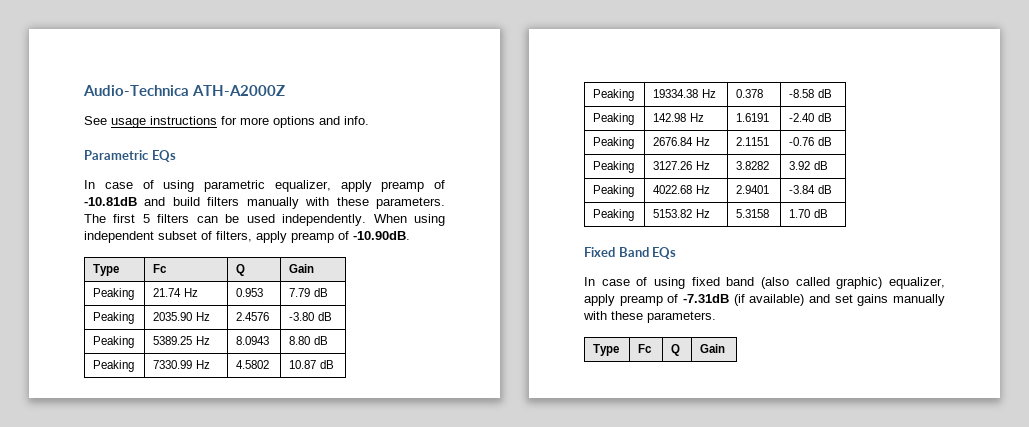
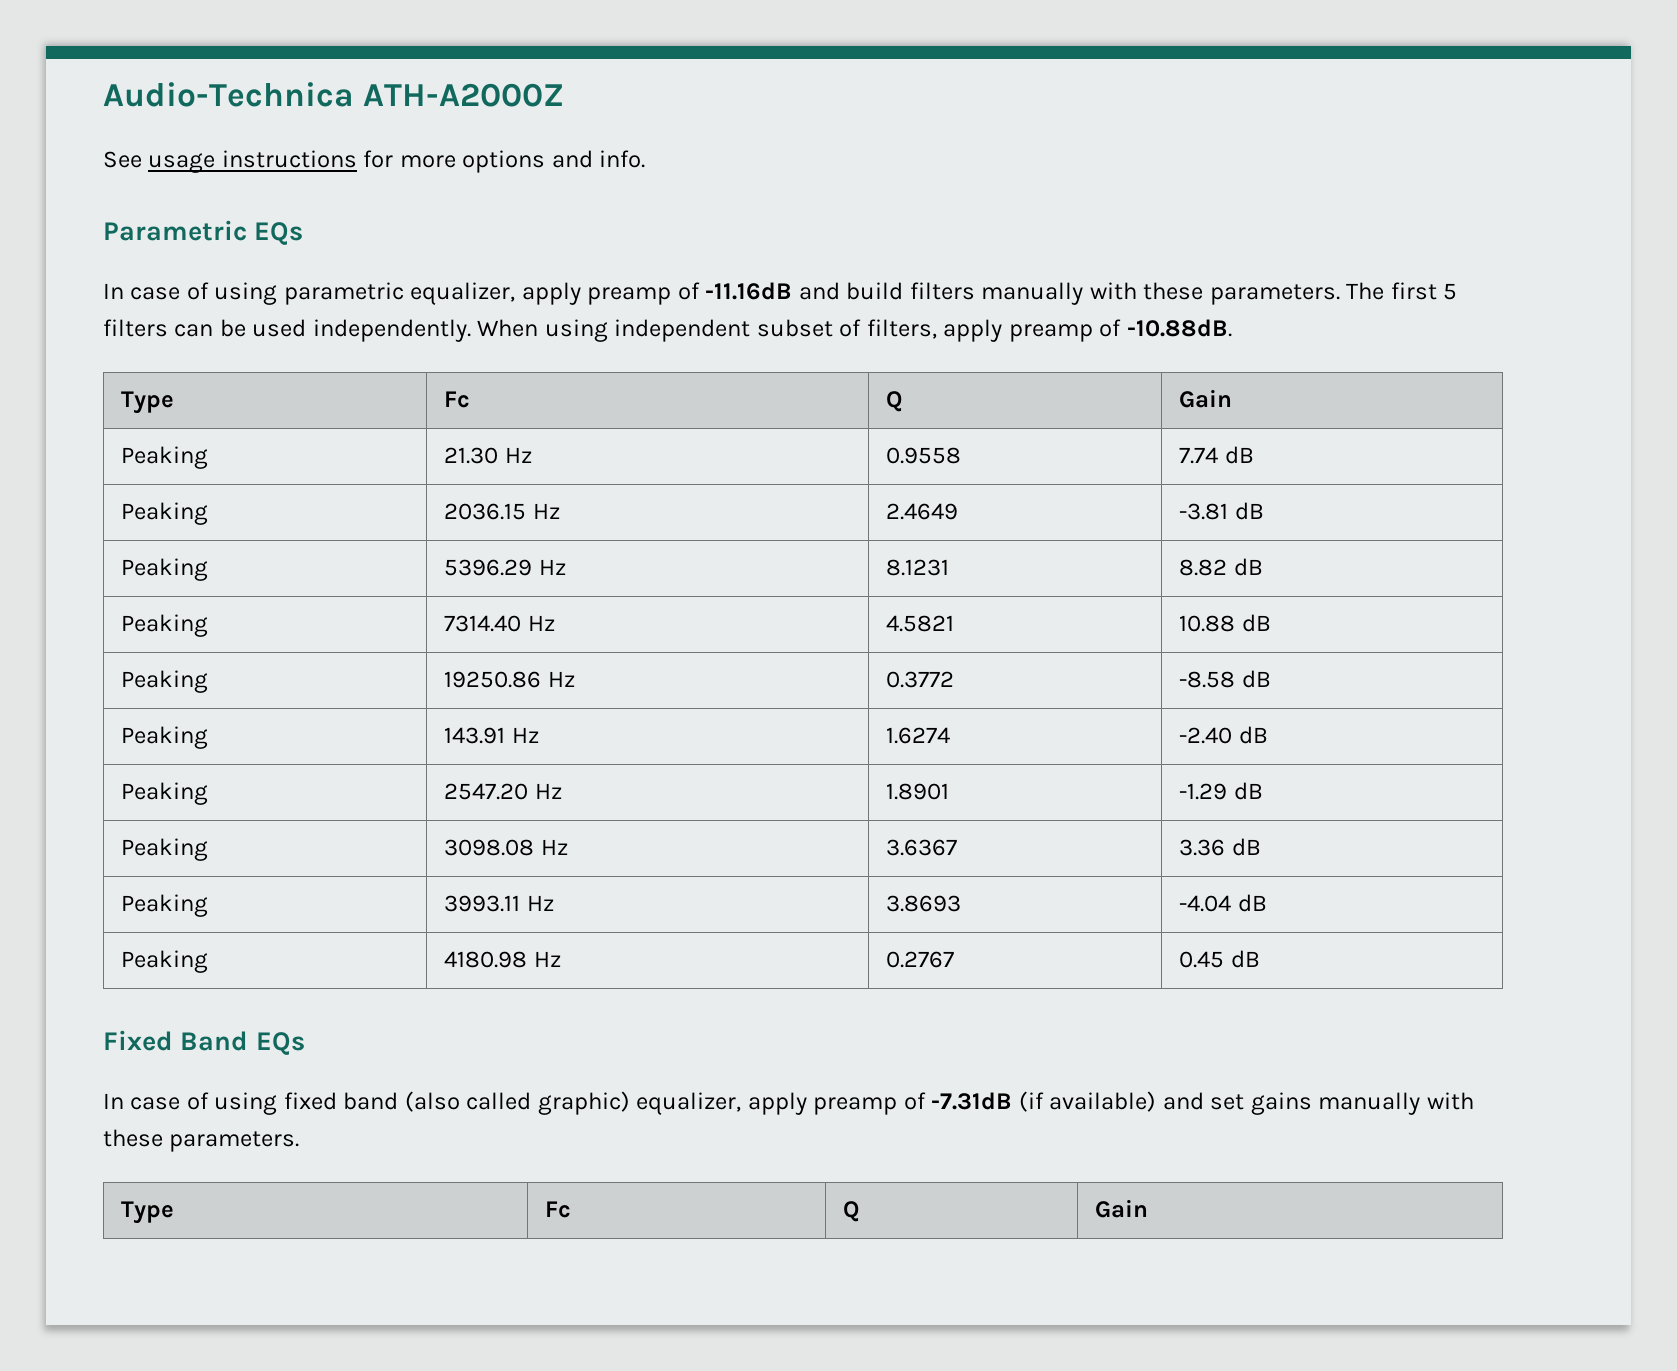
[84,197,137,206] -10.81dB -> [705,282,793,300] -11.16dB
[353,231,410,240] -10.90dB. -> [1126,319,1232,337] -10.88dB.
[153,288,198,297] [236,288,264,297] [289,288,328,297] [93,312,135,324] [153,312,210,321] [236,312,270,321] [289,312,332,321] [93,336,135,348] [153,336,210,345] [236,336,270,345] [289,336,328,345] [93,360,135,372] [153,360,210,369] [236,360,270,369] [289,360,334,369] [593,89,635,101] [653,89,716,98] [736,89,764,98] 21.74 Hz | 0.953 | 7.79 dB // Peaking | 2035.90 Hz | 2.4576 | -3.80 dB // Peaking | 5389.25 Hz | 8.0943 | 8.80 dB // Peaking | 7330.99 Hz | 4.5802 | 10.87 dB // Peaking | 19334.38 Hz | 0.378 -> [444,447,532,464] [886,447,962,464] [1179,446,1254,464] [121,502,209,525] [444,503,560,520] [886,503,959,520] [1179,502,1264,520] [121,558,209,581] [444,559,566,576] [886,559,950,576] [1179,558,1263,576] [121,614,209,637] [444,615,555,632] [886,615,955,632] [1179,614,1271,632] [121,670,209,693] [444,671,575,688] [886,671,955,688] 21.30 Hz | 0.9558 | 7.74 dB // Peaking | 2036.15 Hz | 2.4649 | -3.81 dB // Peaking | 5396.29 Hz | 8.1231 | 8.82 dB // Peaking | 7314.40 Hz | 4.5821 | 10.88 dB // Peaking | 19250.86 Hz | 0.3772
[653,113,704,122] [736,113,770,122] 142.98 Hz | 1.6191 -> [444,727,539,744] [886,727,951,744] 143.91 Hz | 1.6274
[653,137,710,146] [736,137,770,146] [789,137,832,146] [593,161,635,173] [653,161,710,170] [736,161,770,170] [789,161,828,170] [593,185,635,197] [653,185,710,194] [736,185,770,194] [789,185,832,194] [593,209,635,221] [653,209,710,218] [736,209,770,218] [789,209,811,218] 2676.84 Hz | 2.1151 | -0.76 dB // Peaking | 3127.26 Hz | 3.8282 | 3.92 dB // Peaking | 4022.68 Hz | 2.9401 | -3.84 dB // Peaking | 5153.82 Hz | 5.3158 | 1.70 -> [444,783,562,800] [886,783,950,800] [1179,782,1263,800] [121,838,209,861] [444,839,568,856] [886,839,958,856] [1179,838,1261,856] [121,894,209,917] [444,895,554,912] [886,895,962,912] [1179,894,1267,912] [121,950,209,973] [444,951,561,968] [886,951,955,968] [1179,951,1225,968] 2547.20 Hz | 1.8901 | -1.29 dB // Peaking | 3098.08 Hz | 3.6367 | 3.36 dB // Peaking | 3993.11 Hz | 3.8693 | -4.04 dB // Peaking | 4180.98 Hz | 0.2767 | 0.45

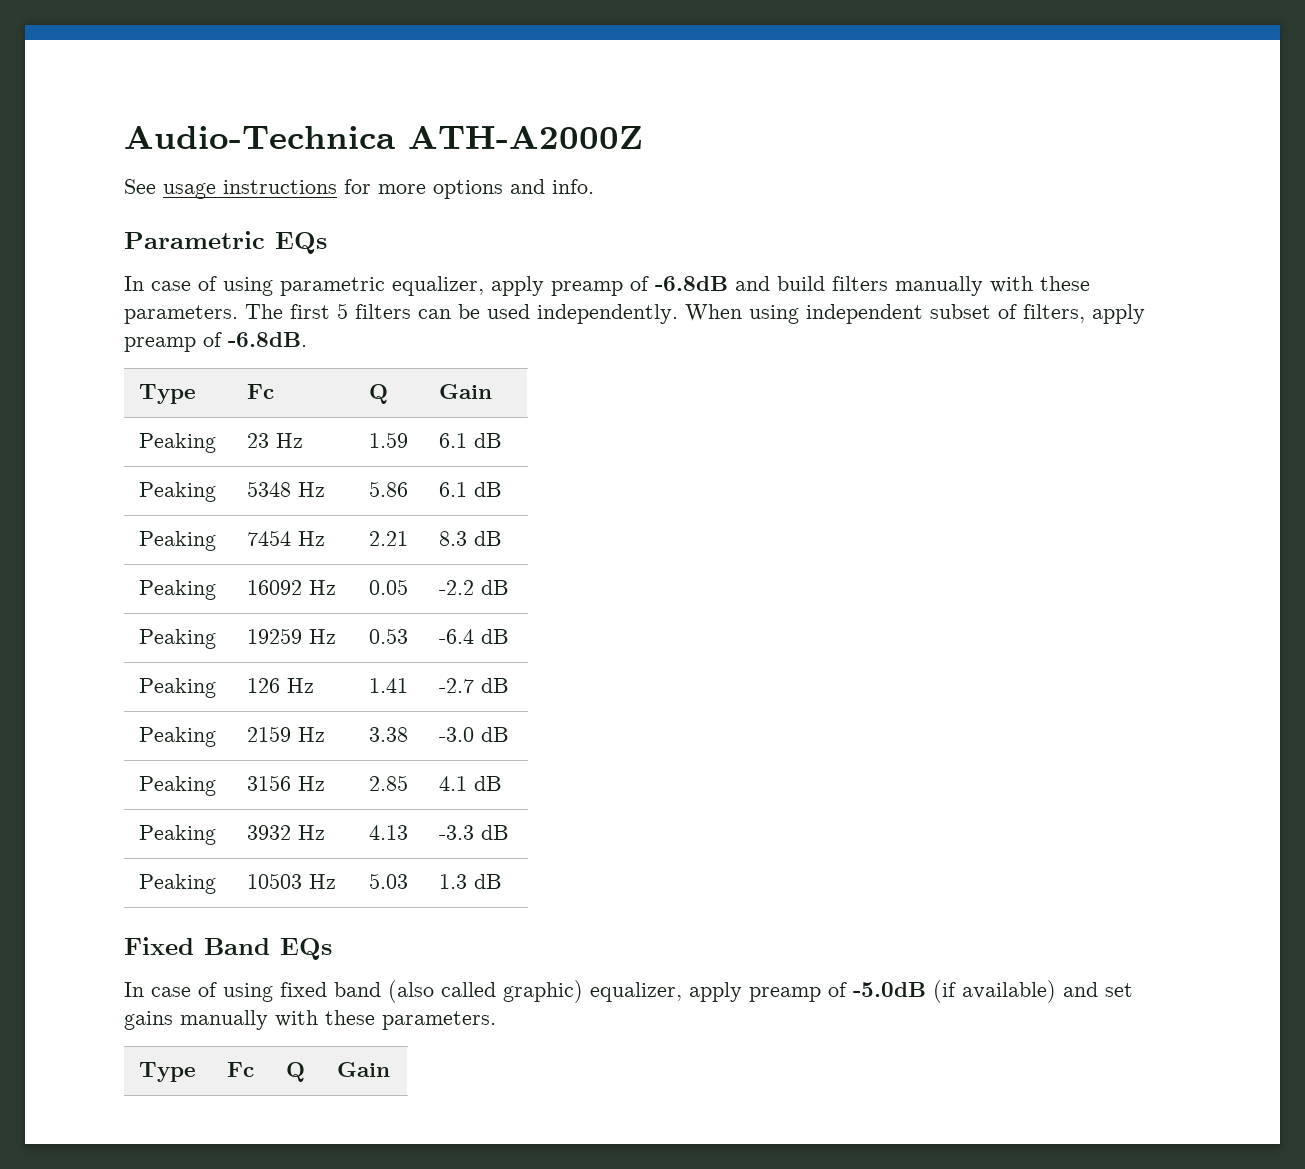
[705,282,793,300] -11.16dB -> [655,276,728,291] -6.8dB
[1126,319,1232,337] -10.88dB. -> [228,332,307,347] -6.8dB.
[444,447,532,464] [886,447,962,464] [1179,446,1254,464] [121,502,209,525] [444,503,560,520] [886,503,959,520] [1179,502,1264,520] [121,558,209,581] [444,559,566,576] [886,559,950,576] [1179,558,1263,576] [121,614,209,637] [444,615,555,632] [886,615,955,632] [1179,614,1271,632] [121,670,209,693] [444,671,575,688] [886,671,955,688] [1179,670,1271,688] [121,726,209,749] [444,727,539,744] [886,727,951,744] [1179,726,1268,744] [121,782,209,805] [444,783,562,800] [886,783,950,800] [1179,782,1263,800] [121,838,209,861] [444,839,568,856] [886,839,958,856] [1179,838,1261,856] [121,894,209,917] [444,895,554,912] [886,895,962,912] [1179,894,1267,912] [121,950,209,973] [444,951,561,968] [886,951,955,968] [1179,951,1225,968] 21.30 Hz | 0.9558 | 7.74 dB // Peaking | 2036.15 Hz | 2.4649 | -3.81 dB // Peaking | 5396.29 Hz | 8.1231 | 8.82 dB // Peaking | 7314.40 Hz | 4.5821 | 10.88 dB // Peaking | 19250.86 Hz | 0.3772 | -8.58 dB // Peaking | 143.91 Hz | 1.6274 | -2.40 dB // Peaking | 2547.20 Hz | 1.8901 | -1.29 dB // Peaking | 3098.08 Hz | 3.6367 | 3.36 dB // Peaking | 3993.11 Hz | 3.8693 | -4.04 dB // Peaking | 4180.98 Hz | 0.2767 | 0.45 -> [247,433,304,448] [369,432,409,448] [439,433,503,448] [139,482,217,502] [247,481,326,497] [369,481,409,497] [439,482,503,497] [139,531,217,551] [247,530,326,546] [369,531,409,546] [439,531,503,546] [139,580,217,600] [247,580,337,595] [369,579,409,595] [439,580,510,595] [139,629,217,649] [247,628,337,644] [369,628,409,644] [439,629,510,644] [139,678,217,698] [247,678,315,693] [369,678,409,693] [439,678,510,693] [139,727,217,747] [247,726,326,742] [369,727,409,742] [439,727,510,742] [139,776,217,796] [247,775,326,791] [369,775,409,791] [439,776,503,791] [139,825,217,845] [247,825,326,840] [369,825,409,840] [439,825,510,840] [139,874,217,894] [247,873,337,889] [369,873,409,889] [439,874,468,889] 23 Hz | 1.59 | 6.1 dB // Peaking | 5348 Hz | 5.86 | 6.1 dB // Peaking | 7454 Hz | 2.21 | 8.3 dB // Peaking | 16092 Hz | 0.05 | -2.2 dB // Peaking | 19259 Hz | 0.53 | -6.4 dB // Peaking | 126 Hz | 1.41 | -2.7 dB // Peaking | 2159 Hz | 3.38 | -3.0 dB // Peaking | 3156 Hz | 2.85 | 4.1 dB // Peaking | 3932 Hz | 4.13 | -3.3 dB // Peaking | 10503 Hz | 5.03 | 1.3
[931,1092,1013,1110] -7.31dB -> [853,982,926,997] -5.0dB

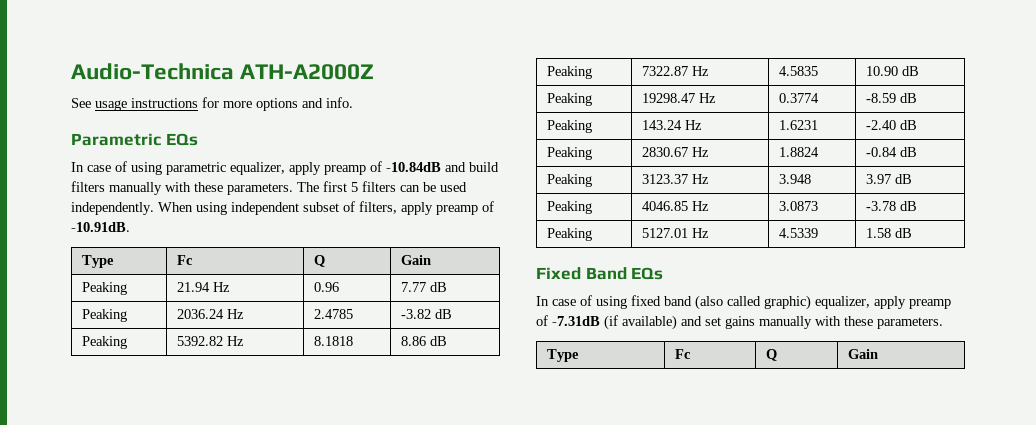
[655,276,728,291] -6.8dB -> [386,162,441,172] -10.84dB
[228,332,307,347] -6.8dB. -> [71,222,130,232] -10.91dB.
[247,433,304,448] [369,432,409,448] [439,433,503,448] [139,482,217,502] [247,481,326,497] [369,481,409,497] [439,482,503,497] [139,531,217,551] [247,530,326,546] [369,531,409,546] [439,531,503,546] [139,580,217,600] [247,580,337,595] [369,579,409,595] [439,580,510,595] [139,629,217,649] [247,628,337,644] [369,628,409,644] [439,629,510,644] [139,678,217,698] [247,678,315,693] [369,678,409,693] [439,678,510,693] [139,727,217,747] [247,726,326,742] [369,727,409,742] [439,727,510,742] [139,776,217,796] [247,775,326,791] [369,775,409,791] [439,776,503,791] [139,825,217,845] [247,825,326,840] [369,825,409,840] [439,825,510,840] [139,874,217,894] [247,873,337,889] [369,873,409,889] [439,874,468,889] 23 Hz | 1.59 | 6.1 dB // Peaking | 5348 Hz | 5.86 | 6.1 dB // Peaking | 7454 Hz | 2.21 | 8.3 dB // Peaking | 16092 Hz | 0.05 | -2.2 dB // Peaking | 19259 Hz | 0.53 | -6.4 dB // Peaking | 126 Hz | 1.41 | -2.7 dB // Peaking | 2159 Hz | 3.38 | -3.0 dB // Peaking | 3156 Hz | 2.85 | 4.1 dB // Peaking | 3932 Hz | 4.13 | -3.3 dB // Peaking | 10503 Hz | 5.03 | 1.3 -> [177,282,231,292] [314,282,340,292] [401,282,448,292] [82,309,128,322] [177,309,245,319] [314,309,354,319] [401,309,453,319] [82,336,128,349] [177,336,245,346] [314,336,354,346] [401,336,448,346] [547,66,593,79] [642,66,710,76] [779,66,819,76] [866,66,920,76] [547,93,593,106] [642,93,717,103] [779,93,820,103] [866,93,918,103] [547,120,593,133] [642,120,703,130] [779,120,819,130] [866,120,918,130] [547,147,593,160] [642,147,710,157] [779,147,820,157] [866,147,918,157] [547,174,593,187] [642,174,710,184] [779,174,812,184] [866,174,913,184] [547,201,593,214] [642,201,710,211] [779,201,819,211] [866,201,918,211] [547,228,593,241] [642,228,710,238] [779,228,819,238] [866,228,892,238] 21.94 Hz | 0.96 | 7.77 dB // Peaking | 2036.24 Hz | 2.4785 | -3.82 dB // Peaking | 5392.82 Hz | 8.1818 | 8.86 dB // Peaking | 7322.87 Hz | 4.5835 | 10.90 dB // Peaking | 19298.47 Hz | 0.3774 | -8.59 dB // Peaking | 143.24 Hz | 1.6231 | -2.40 dB // Peaking | 2830.67 Hz | 1.8824 | -0.84 dB // Peaking | 3123.37 Hz | 3.948 | 3.97 dB // Peaking | 4046.85 Hz | 3.0873 | -3.78 dB // Peaking | 5127.01 Hz | 4.5339 | 1.58
[853,982,926,997] -5.0dB -> [552,316,600,326] -7.31dB

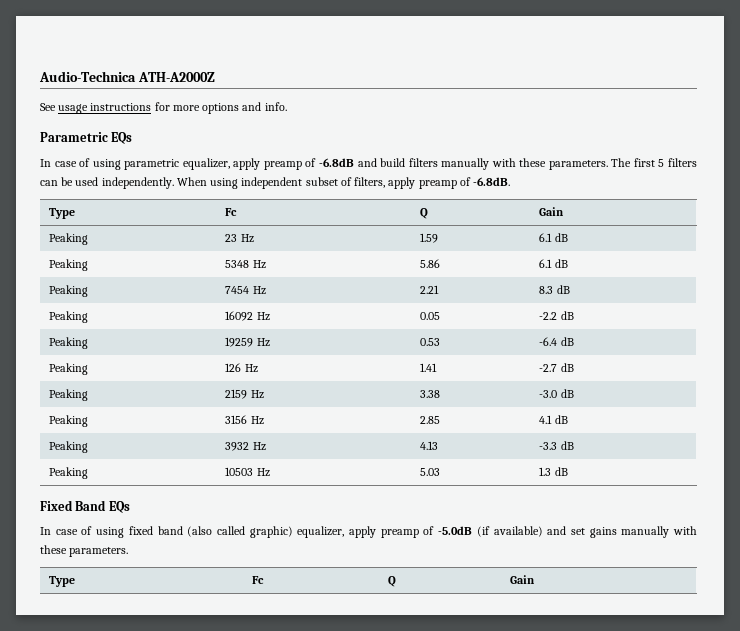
[386,162,441,172] -10.84dB -> [318,158,354,167] -6.8dB
[71,222,130,232] -10.91dB. -> [473,177,511,186] -6.8dB.
[177,282,231,292] [314,282,340,292] [401,282,448,292] [82,309,128,322] [177,309,245,319] [314,309,354,319] [401,309,453,319] [82,336,128,349] [177,336,245,346] [314,336,354,346] [401,336,448,346] [547,66,593,79] [642,66,710,76] [779,66,819,76] [866,66,920,76] [547,93,593,106] [642,93,717,103] [779,93,820,103] [866,93,918,103] [547,120,593,133] [642,120,703,130] [779,120,819,130] [866,120,918,130] [547,147,593,160] [642,147,710,157] [779,147,820,157] [866,147,918,157] [547,174,593,187] [642,174,710,184] [779,174,812,184] [866,174,913,184] [547,201,593,214] [642,201,710,211] [779,201,819,211] [866,201,918,211] [547,228,593,241] [642,228,710,238] [779,228,819,238] [866,228,892,238] 21.94 Hz | 0.96 | 7.77 dB // Peaking | 2036.24 Hz | 2.4785 | -3.82 dB // Peaking | 5392.82 Hz | 8.1818 | 8.86 dB // Peaking | 7322.87 Hz | 4.5835 | 10.90 dB // Peaking | 19298.47 Hz | 0.3774 | -8.59 dB // Peaking | 143.24 Hz | 1.6231 | -2.40 dB // Peaking | 2830.67 Hz | 1.8824 | -0.84 dB // Peaking | 3123.37 Hz | 3.948 | 3.97 dB // Peaking | 4046.85 Hz | 3.0873 | -3.78 dB // Peaking | 5127.01 Hz | 4.5339 | 1.58 -> [225,234,254,243] [420,233,439,243] [539,233,568,242] [49,259,89,271] [225,260,266,269] [420,259,441,268] [539,259,568,268] [49,285,89,297] [225,286,266,295] [420,285,440,294] [539,285,570,294] [49,311,89,323] [225,311,270,321] [420,312,441,320] [539,311,574,320] [49,337,89,349] [225,337,270,347] [420,338,441,346] [539,337,574,346] [49,363,89,375] [225,363,258,373] [420,363,438,372] [539,363,574,372] [49,389,89,401] [225,389,264,399] [420,390,441,398] [539,389,574,398] [49,415,89,427] [225,415,264,425] [420,416,441,424] [539,415,568,424] [49,441,89,453] [225,442,266,451] [420,441,439,450] [539,441,574,450] [49,467,89,479] [225,467,270,477] [420,468,441,476] [539,467,552,476] 23 Hz | 1.59 | 6.1 dB // Peaking | 5348 Hz | 5.86 | 6.1 dB // Peaking | 7454 Hz | 2.21 | 8.3 dB // Peaking | 16092 Hz | 0.05 | -2.2 dB // Peaking | 19259 Hz | 0.53 | -6.4 dB // Peaking | 126 Hz | 1.41 | -2.7 dB // Peaking | 2159 Hz | 3.38 | -3.0 dB // Peaking | 3156 Hz | 2.85 | 4.1 dB // Peaking | 3932 Hz | 4.13 | -3.3 dB // Peaking | 10503 Hz | 5.03 | 1.3
[552,316,600,326] -7.31dB -> [438,526,473,535] -5.0dB

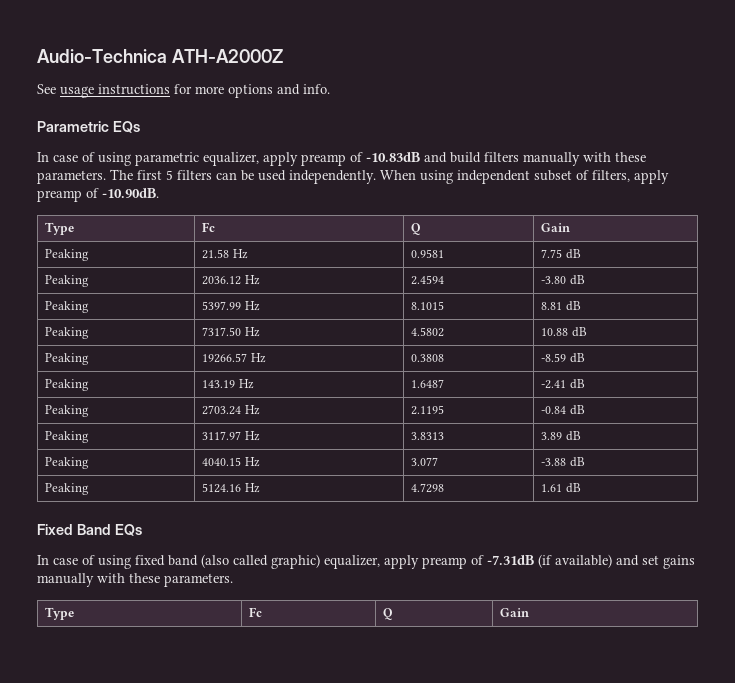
[318,158,354,167] -6.8dB -> [366,152,420,162] -10.83dB
[473,177,511,186] -6.8dB. -> [102,188,159,198] -10.90dB.
[225,234,254,243] [420,233,439,243] [539,233,568,242] [49,259,89,271] [225,260,266,269] [420,259,441,268] [539,259,568,268] [49,285,89,297] [225,286,266,295] [420,285,440,294] [539,285,570,294] [49,311,89,323] [225,311,270,321] [420,312,441,320] [539,311,574,320] [49,337,89,349] [225,337,270,347] [420,338,441,346] [539,337,574,346] [49,363,89,375] [225,363,258,373] [420,363,438,372] [539,363,574,372] [49,389,89,401] [225,389,264,399] [420,390,441,398] [539,389,574,398] [49,415,89,427] [225,415,264,425] [420,416,441,424] [539,415,568,424] [49,441,89,453] [225,442,266,451] [420,441,439,450] [539,441,574,450] [49,467,89,479] [225,467,270,477] [420,468,441,476] [539,467,552,476] 23 Hz | 1.59 | 6.1 dB // Peaking | 5348 Hz | 5.86 | 6.1 dB // Peaking | 7454 Hz | 2.21 | 8.3 dB // Peaking | 16092 Hz | 0.05 | -2.2 dB // Peaking | 19259 Hz | 0.53 | -6.4 dB // Peaking | 126 Hz | 1.41 | -2.7 dB // Peaking | 2159 Hz | 3.38 | -3.0 dB // Peaking | 3156 Hz | 2.85 | 4.1 dB // Peaking | 3932 Hz | 4.13 | -3.3 dB // Peaking | 10503 Hz | 5.03 | 1.3 -> [202,249,248,259] [411,249,445,258] [541,249,581,259] [45,275,90,287] [202,275,260,285] [411,275,445,285] [541,275,585,285] [45,301,90,313] [202,301,260,311] [411,301,445,310] [541,301,581,311] [45,327,90,339] [202,327,260,337] [411,327,445,337] [541,327,587,337] [45,353,90,365] [202,353,266,363] [411,354,445,362] [541,353,585,363] [45,379,90,391] [202,379,254,389] [411,379,445,388] [541,379,585,389] [45,405,90,417] [202,405,260,415] [411,405,445,415] [541,405,585,415] [45,431,90,443] [202,431,260,441] [411,432,445,440] [541,431,581,441] [45,457,90,469] [202,457,260,467] [411,457,439,466] [541,457,585,467] [45,483,90,495] [202,483,260,493] [411,483,445,493] [541,484,563,492] 21.58 Hz | 0.9581 | 7.75 dB // Peaking | 2036.12 Hz | 2.4594 | -3.80 dB // Peaking | 5397.99 Hz | 8.1015 | 8.81 dB // Peaking | 7317.50 Hz | 4.5802 | 10.88 dB // Peaking | 19266.57 Hz | 0.3808 | -8.59 dB // Peaking | 143.19 Hz | 1.6487 | -2.41 dB // Peaking | 2703.24 Hz | 2.1195 | -0.84 dB // Peaking | 3117.97 Hz | 3.8313 | 3.89 dB // Peaking | 4040.15 Hz | 3.077 | -3.88 dB // Peaking | 5124.16 Hz | 4.7298 | 1.61
[438,526,473,535] -5.0dB -> [487,555,534,565] -7.31dB

